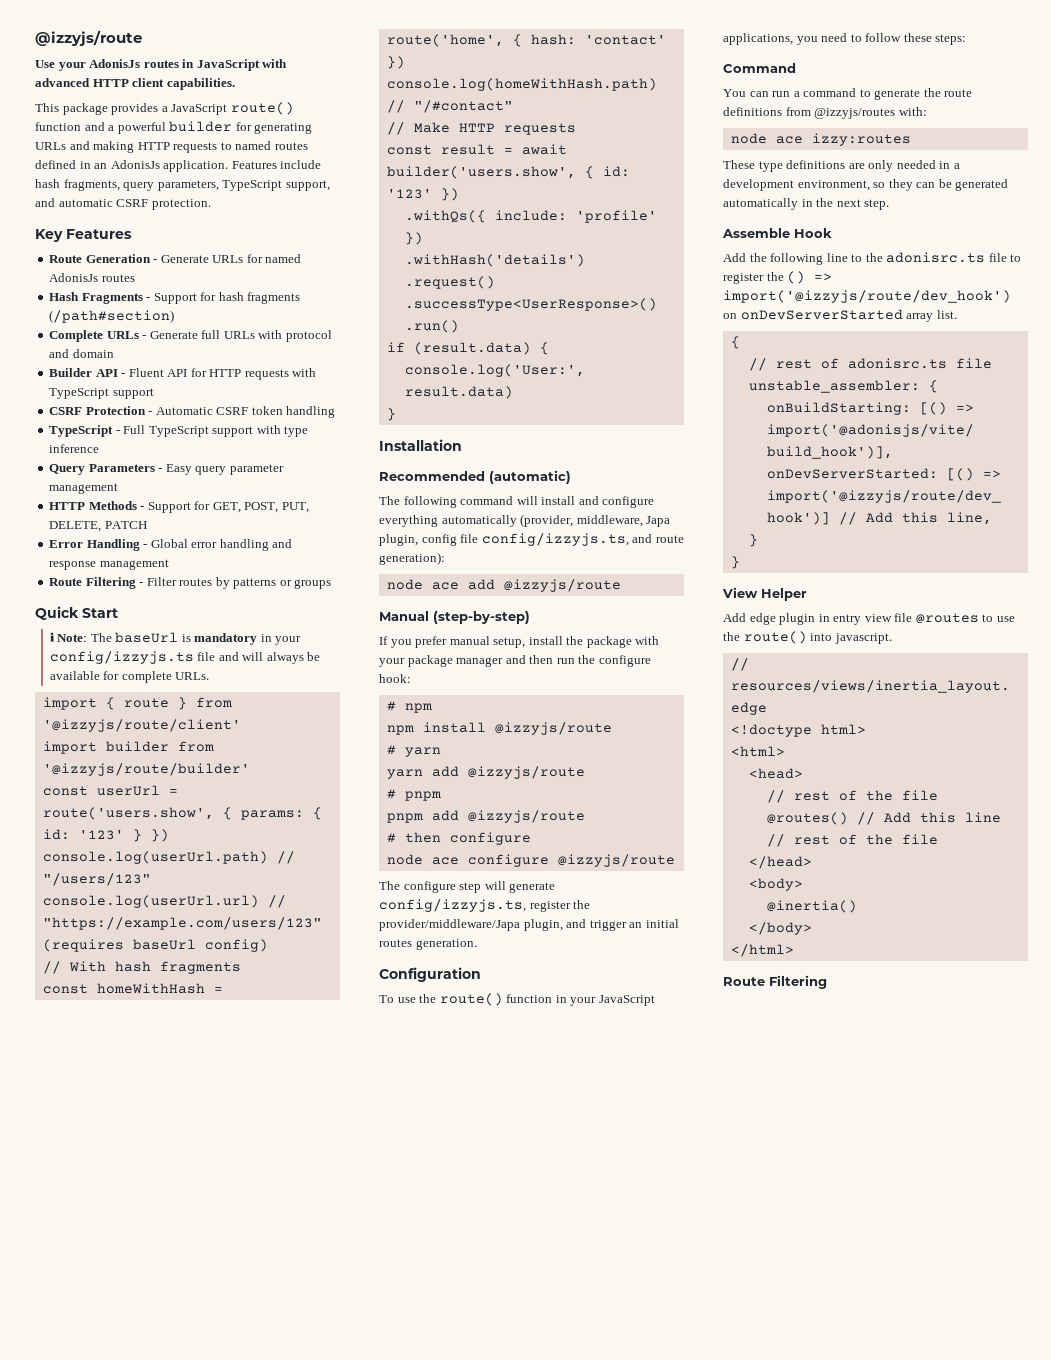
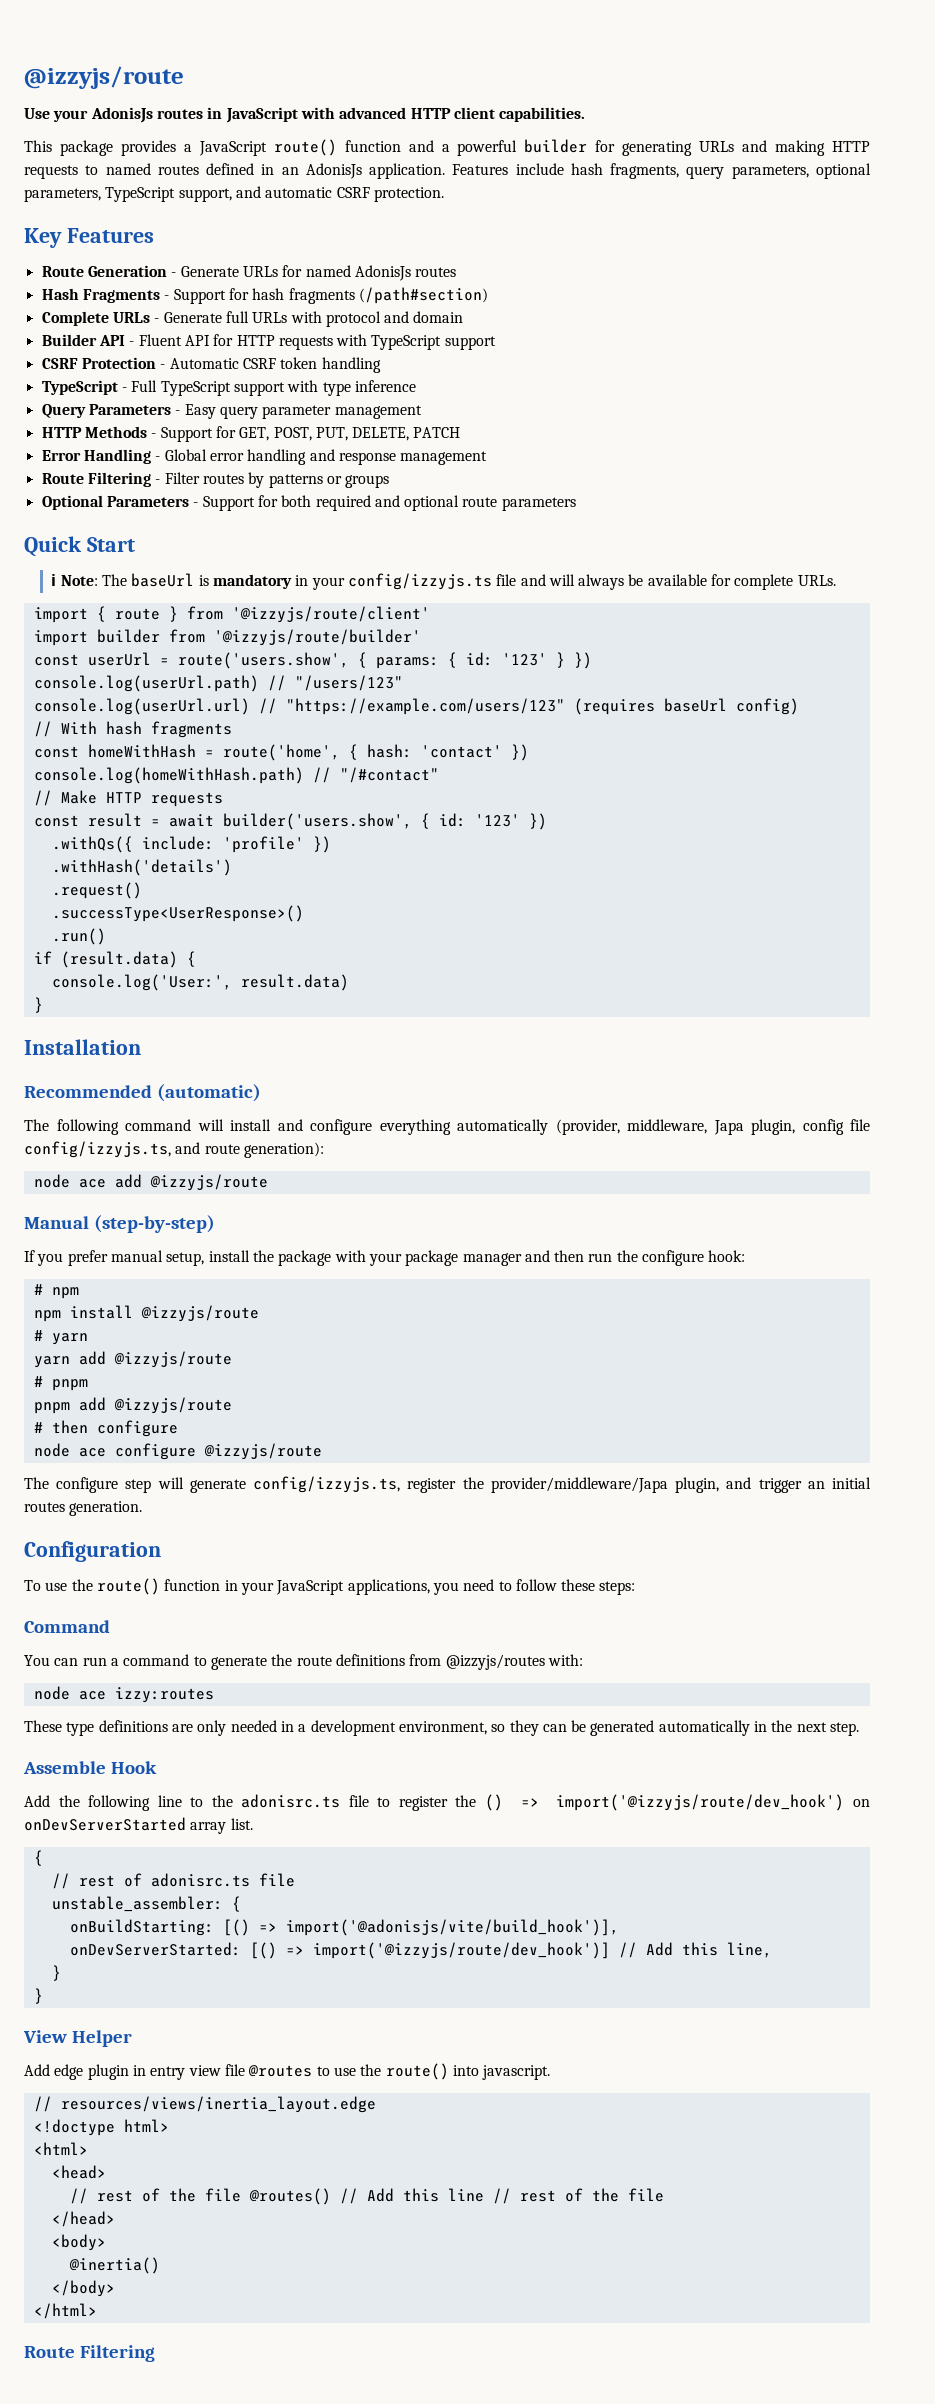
(219, 185) none -> [815,163,871,179] [24,188,101,202] optional parameters,
(332, 584) none -> [41,495,576,511] // Optional Parameters - Support for both required and optional route parameters

